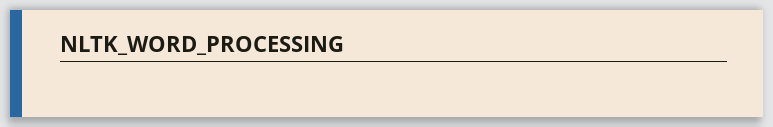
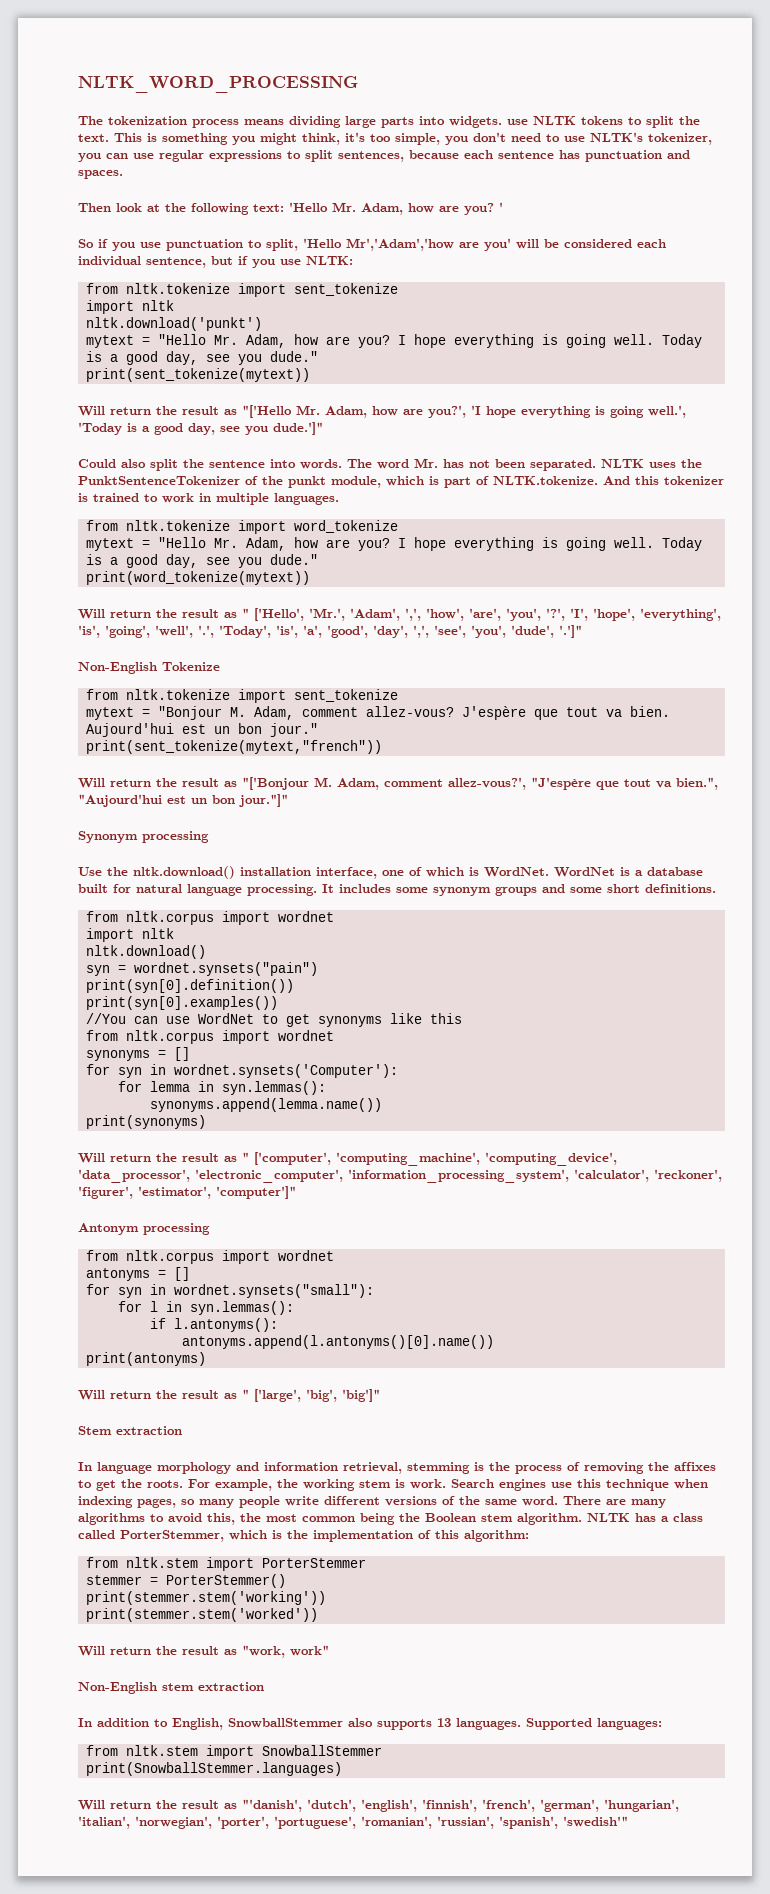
(344, 45) none -> [78,116,700,128] [78,132,712,145] [78,150,690,162] [78,170,123,179] [78,202,503,215] [78,238,666,251] [78,256,353,268] [85,283,398,297] [85,300,174,314] [85,317,262,331] [85,334,702,348] [85,351,318,365] [85,368,310,382] [78,405,686,418] [78,422,323,435] [78,458,702,471] [78,476,724,488] [78,493,339,505] [85,520,398,534] [85,537,702,551] [85,554,318,568] [85,571,310,585] [78,608,721,621] [78,625,582,638] [78,662,220,674] [85,689,398,703] [85,706,670,720] [85,723,318,737] [85,740,382,754] [78,777,718,790] [78,794,288,807] [78,831,209,843] [78,866,703,879] [78,884,716,896] [85,911,334,925] [85,928,174,942] [85,945,206,959] [85,962,318,976] [85,979,294,993] [85,996,278,1010] [85,1013,462,1027] [85,1030,334,1044] [85,1047,190,1061] [85,1064,398,1078] [117,1081,326,1095] [149,1098,382,1112] [85,1115,206,1129] [78,1152,617,1166] [78,1169,722,1183] [78,1186,296,1199] [78,1223,210,1235] [85,1250,334,1264] [85,1267,190,1281] [85,1284,374,1298] [117,1301,294,1315] [149,1318,278,1332] [181,1335,494,1349] [85,1352,206,1366] [78,1389,380,1402] [78,1426,182,1435] [78,1462,716,1474] [78,1479,708,1491] [78,1496,666,1508] [78,1513,703,1525] [78,1530,529,1542] [85,1557,366,1571] [85,1574,286,1588] [85,1591,326,1605] [85,1608,318,1622] [78,1645,329,1658] [78,1682,264,1694] [78,1718,662,1730] [85,1745,382,1759] [85,1762,342,1776] [78,1799,679,1812] [78,1816,628,1829] // The tokenization process means dividing large parts into widgets. use NLTK tokens to split the text. This is something you might think, it's too simple, you don't need to use NLTK's tokenizer, you can use regular expressions to split sentences, because each sentence has punctuation and spaces. // Then look at the following text: 'Hello Mr. Adam, how are you? ' // So if you use punctuation to split, 'Hello Mr','Adam','how are you' will be considered each individual sentence, but if you use NLTK: // from nltk.tokenize import sent_tokenize // import nltk // nltk.download('punkt') // mytext = "Hello Mr. Adam, how are you? I hope everything is going well. Today is a good day, see you dude." // print(sent_tokenize(mytext)) // Will return the result as "['Hello Mr. Adam, how are you?', 'I hope everything is going well.', 'Today is a good day, see you dude.']" // Could also split the sentence into words. The word Mr. has not been separated. NLTK uses the PunktSentenceTokenizer of the punkt module, which is part of NLTK.tokenize. And this tokenizer is trained to work in multiple languages. // from nltk.tokenize import word_tokenize // mytext = "Hello Mr. Adam, how are you? I hope everything is going well. Today is a good day, see you dude." // print(word_tokenize(mytext)) // Will return the result as " ['Hello', 'Mr.', 'Adam', ',', 'how', 'are', 'you', '?', 'I', 'hope', 'everything', 'is', 'going', 'well', '.', 'Today', 'is', 'a', 'good', 'day', ',', 'see', 'you', 'dude', '.']" // Non-English Tokenize // from nltk.tokenize import sent_tokenize // mytext = "Bonjour M. Adam, comment allez-vous? J'espère que tout va bien. Aujourd'hui est un bon jour." // print(sent_tokenize(mytext,"french")) // Will return the result as "['Bonjour M. Adam, comment allez-vous?', "J'espère que tout va bien.", "Aujourd'hui est un bon jour."]" // Synonym processing // Use the nltk.download() installation interface, one of which is WordNet. WordNet is a database built for natural language processing. It includes some synonym groups and some short definitions. // from nltk.corpus import wordnet // import nltk // nltk.download() // syn = wordnet.synsets("pain") // print(syn[0].definition()) // print(syn[0].examples()) // //You can use WordNet to get synonyms like this // from nltk.corpus import wordnet // synonyms = [] // for syn in wordnet.synsets('Computer'): // for lemma in syn.lemmas(): // synonyms.append(lemma.name()) // print(synonyms) // Will return the result as " ['computer', 'computing_machine', 'computing_device', 'data_processor', 'electronic_computer', 'information_processing_system', 'calculator', 'reckoner', 'figurer', 'estimator', 'computer']" // Antonym processing // from nltk.corpus import wordnet // antonyms = [] // for syn in wordnet.synsets("small"): // for l in syn.lemmas(): // if l.antonyms(): // antonyms.append(l.antonyms()[0].name()) // print(antonyms) // Will return the result as " ['large', 'big', 'big']" // Stem extraction // In language morphology and information retrieval, stemming is the process of removing the affixes to get the roots. For example, the working stem is work. Search engines use this technique when indexing pages, so many people write different versions of the same word. There are many algorithms to avoid this, the most common being the Boolean stem algorithm. NLTK has a class called PorterStemmer, which is the implementation of this algorithm: // from nltk.stem import PorterStemmer // stemmer = PorterStemmer() // print(stemmer.stem('working')) // print(stemmer.stem('worked')) // Will return the result as "work, work" // Non-English stem extraction // In addition to English, SnowballStemmer also supports 13 languages. Supported languages: // from nltk.stem import SnowballStemmer // print(SnowballStemmer.languages) // Will return the result as "'danish', 'dutch', 'english', 'finnish', 'french', 'german', 'hungarian', 'italian', 'norwegian', 'porter', 'portuguese', 'romanian', 'russian', 'spanish', 'swedish'"

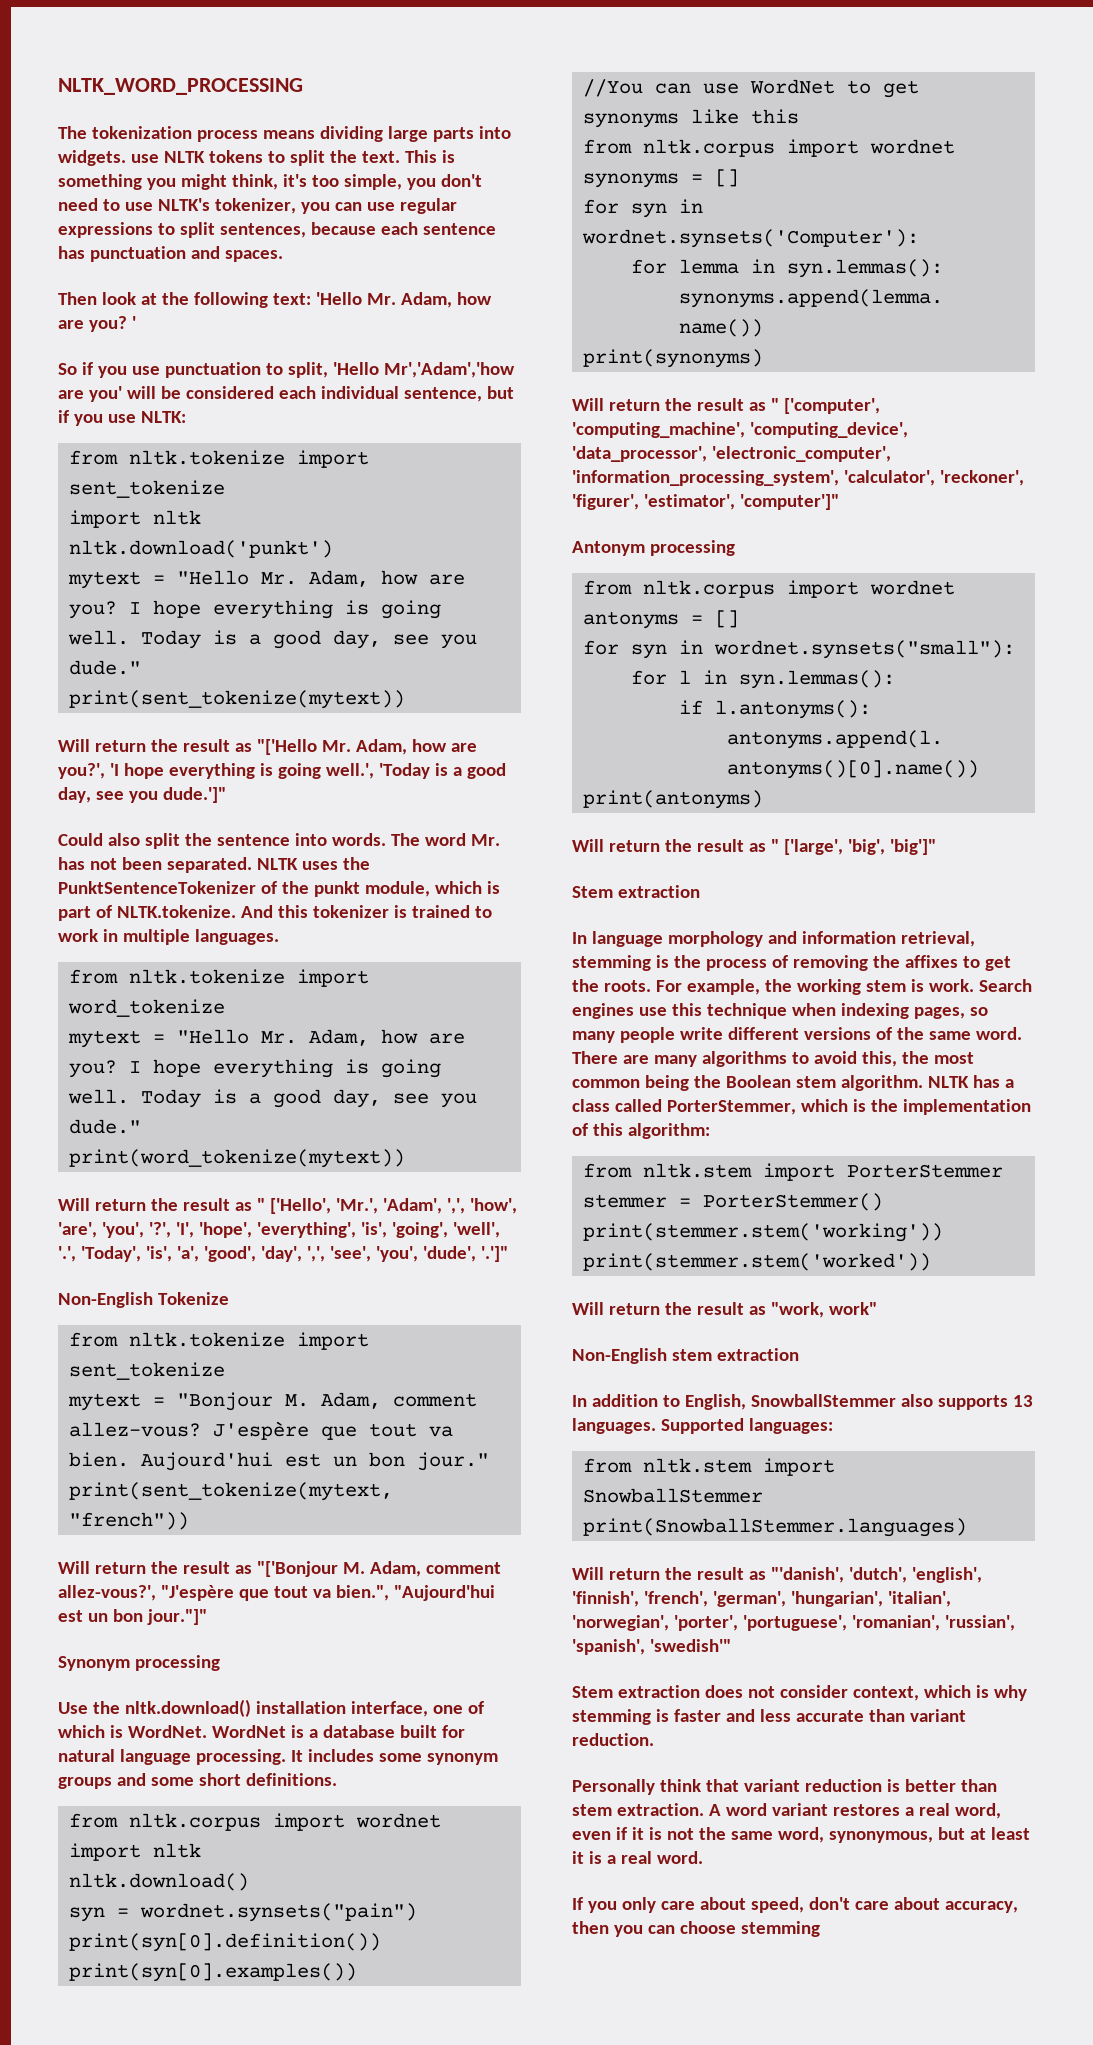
(628, 1821) none -> [572,1685,1027,1701] [572,1709,966,1725] [572,1733,654,1746] [572,1779,997,1795] [572,1803,1001,1819] [572,1827,1030,1843] [572,1851,703,1864] [572,1897,1018,1913] [572,1921,820,1937] // Stem extraction does not consider context, which is why stemming is faster and less accurate than variant reduction. // Personally think that variant reduction is better than stem extraction. A word variant restores a real word, even if it is not the same word, synonymous, but at least it is a real word. // If you only care about speed, don't care about accuracy, then you can choose stemming

